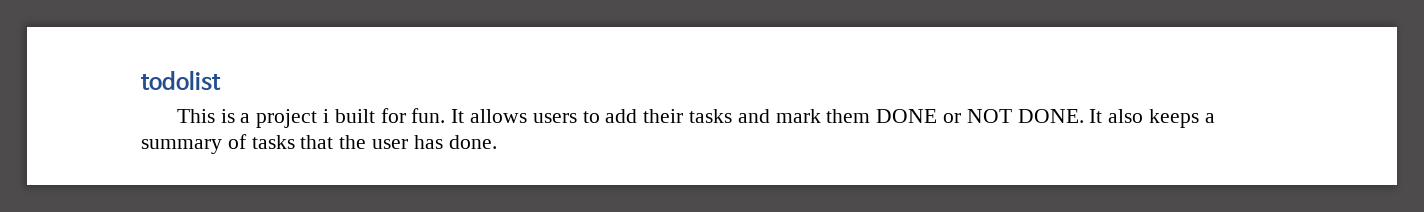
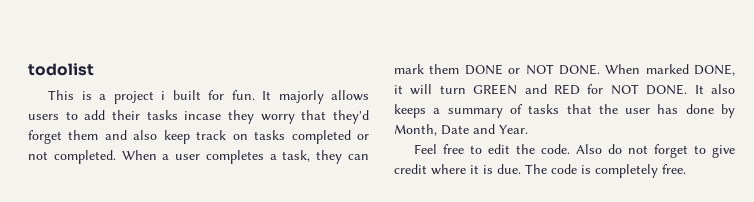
(465, 116) none -> [278,90,324,104] majorly
[737,109,770,123] and -> [184,110,369,124] [28,130,370,144] [28,150,369,164] incase they worry that they'd forget them and also keep track on tasks completed or not completed. When a user completes a task, they can
(1084, 116) none -> [605,64,735,76] [394,84,688,95] When marked DONE, it will turn GREEN and RED for NOT DONE.
[448,135,497,149] done. -> [685,104,735,118] [394,124,528,136] [414,144,735,158] [394,164,686,178] done by Month, Date and Year. // Feel free to edit the code. Also do not forget to give credit where it is due. The code is completely free.

